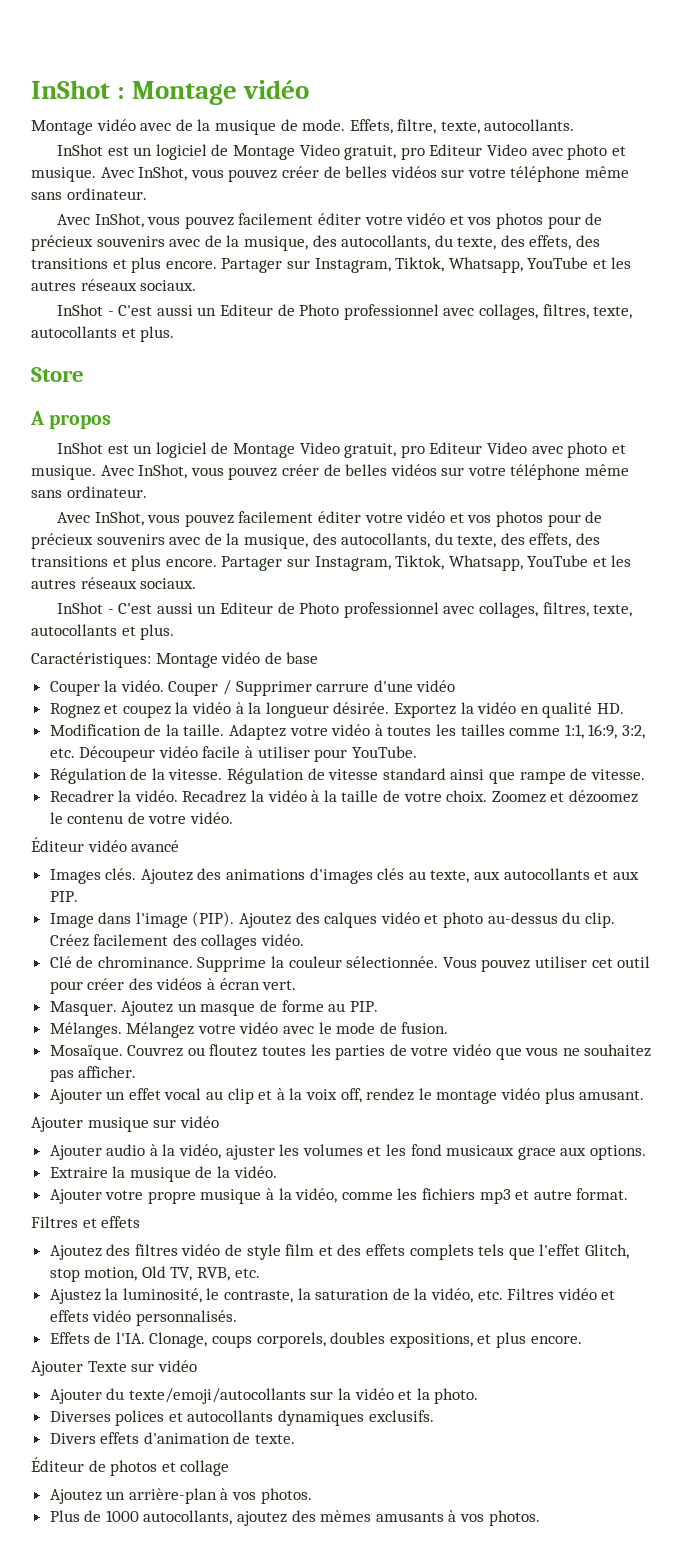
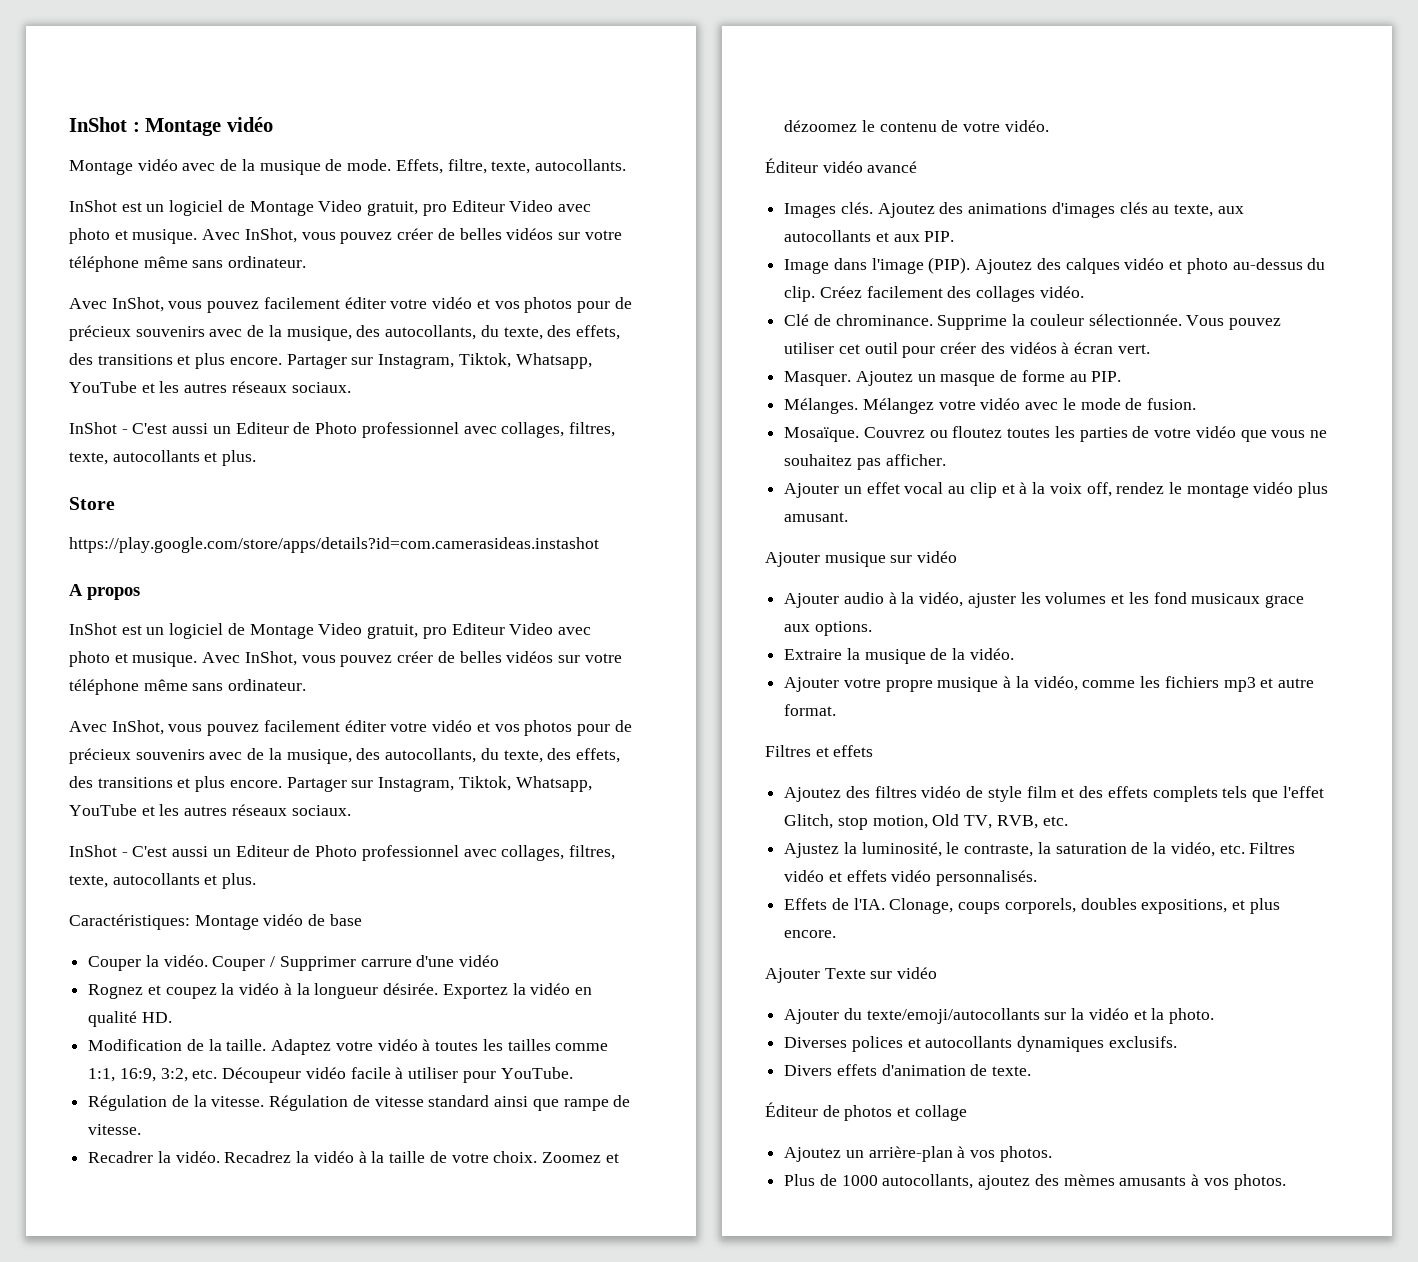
(84, 374) none -> [69,537,599,553] // https://play.google.com/store/apps/details?id=com.camerasideas.instashot

